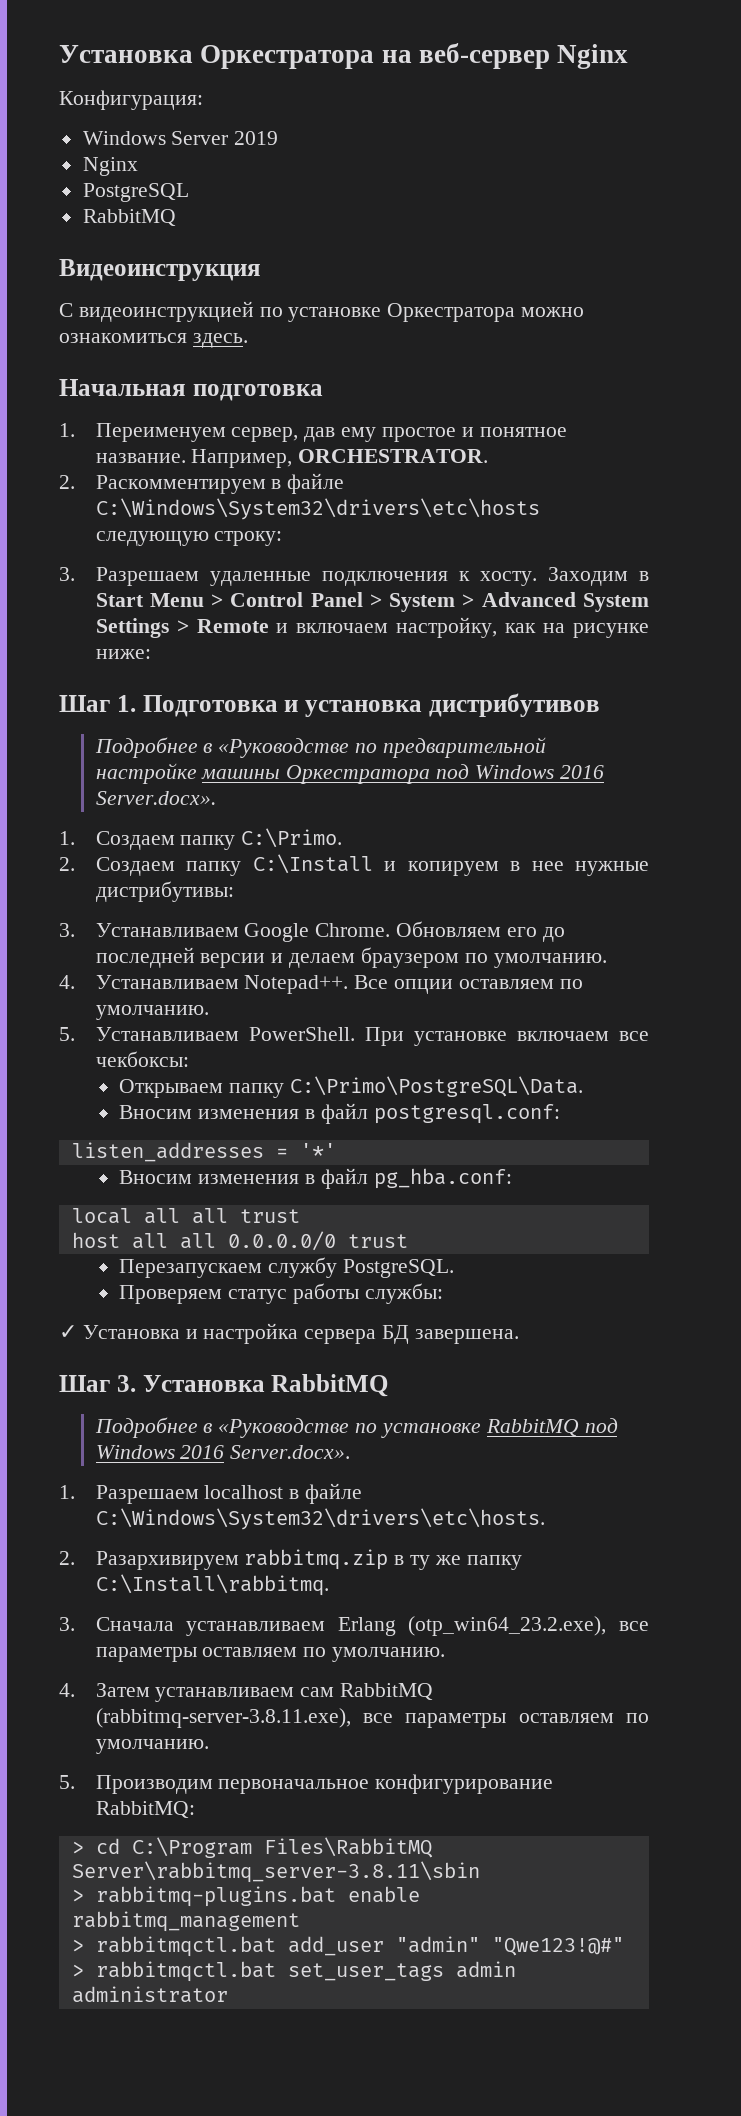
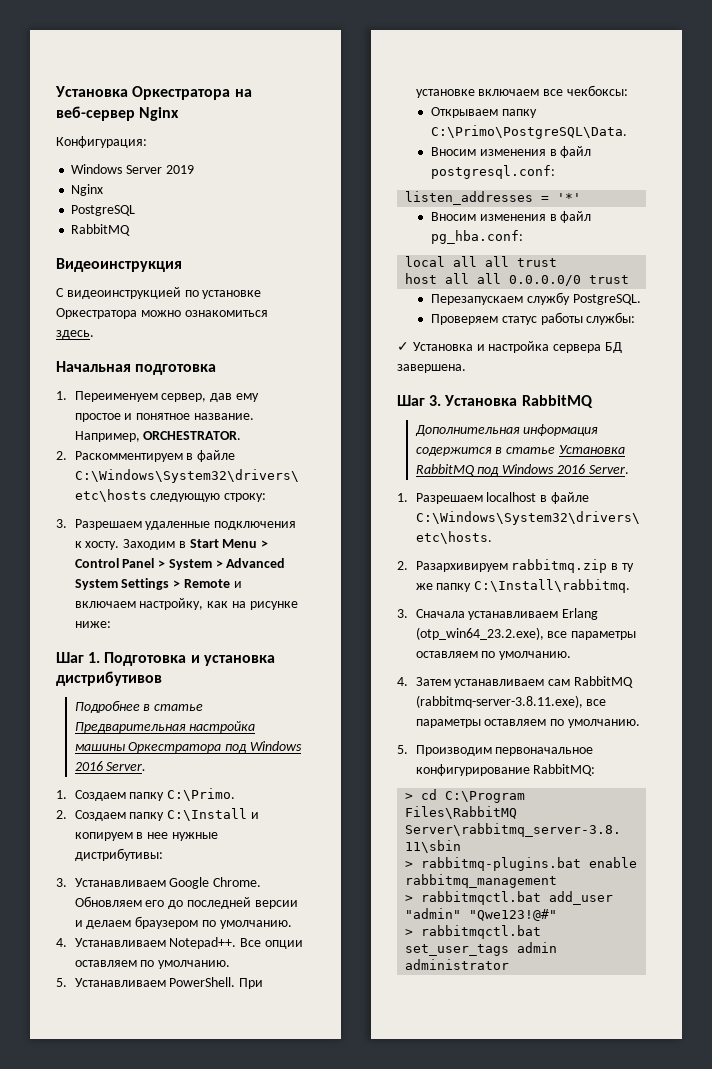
[218,737,546,758] [95,763,197,784] «Руководстве по предварительной настройке -> [154,704,204,711] [74,721,256,733] статье Предварительная настройка
[95,791,216,805] Server.docx». -> [106,762,147,771] Server.
[94,1417,481,1438] Подробнее в «Руководстве по установке -> [414,424,599,436] [415,445,625,456] Дополнительная информация содержится в статье Установка
[230,1445,351,1459] Server.docx». -> [588,465,629,474] Server.

